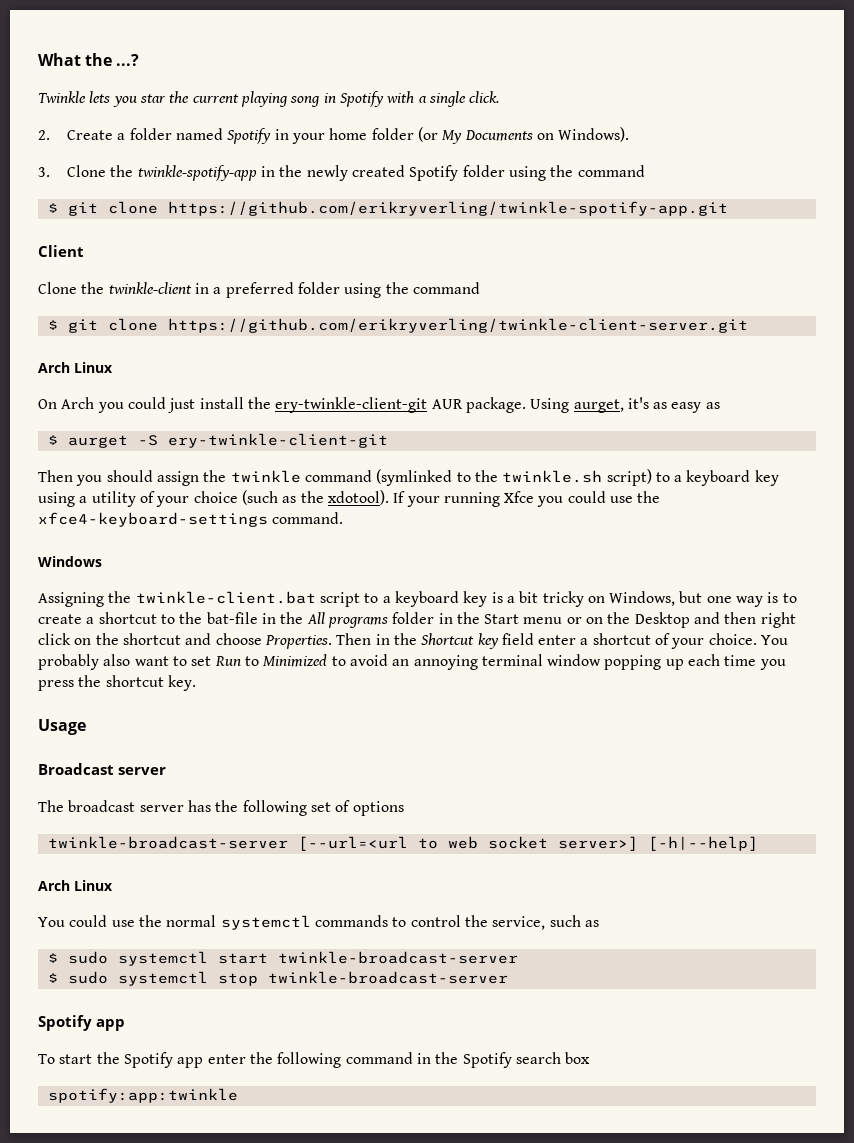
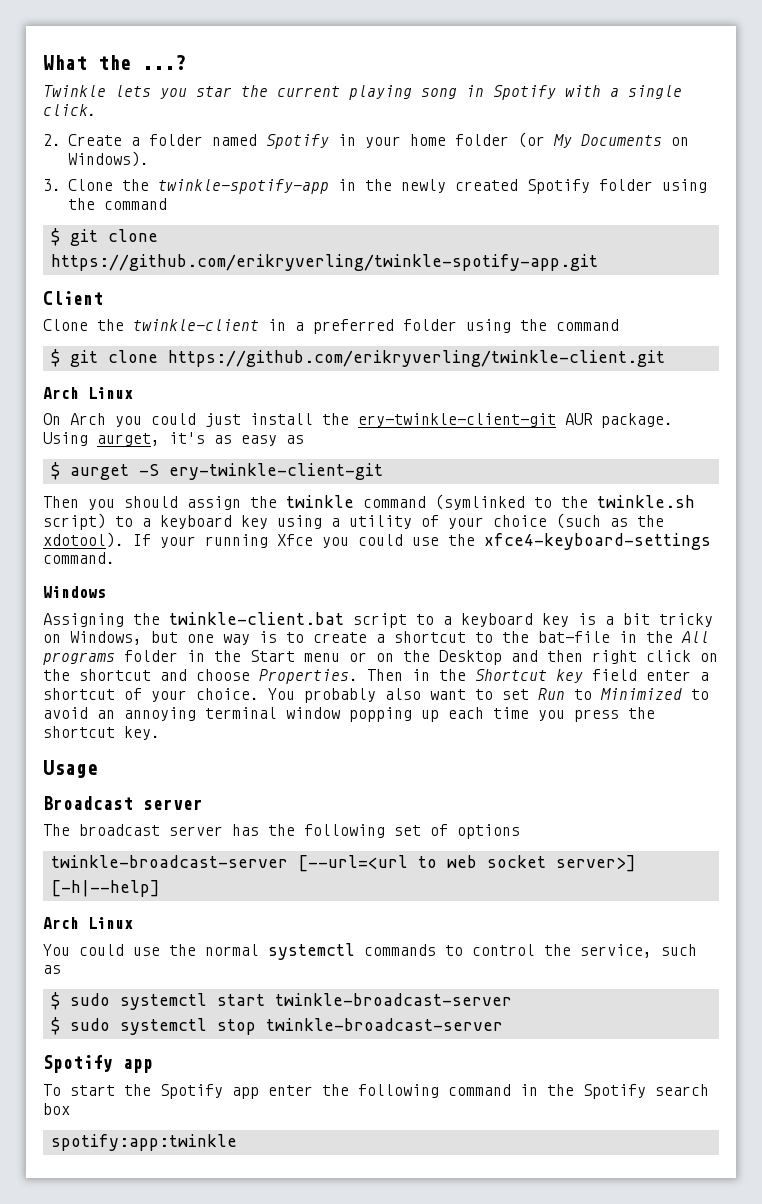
[167,318,748,333] https://github.com/erikryverling/twinkle-client-server.git -> [167,350,665,367] https://github.com/erikryverling/twinkle-client.git

